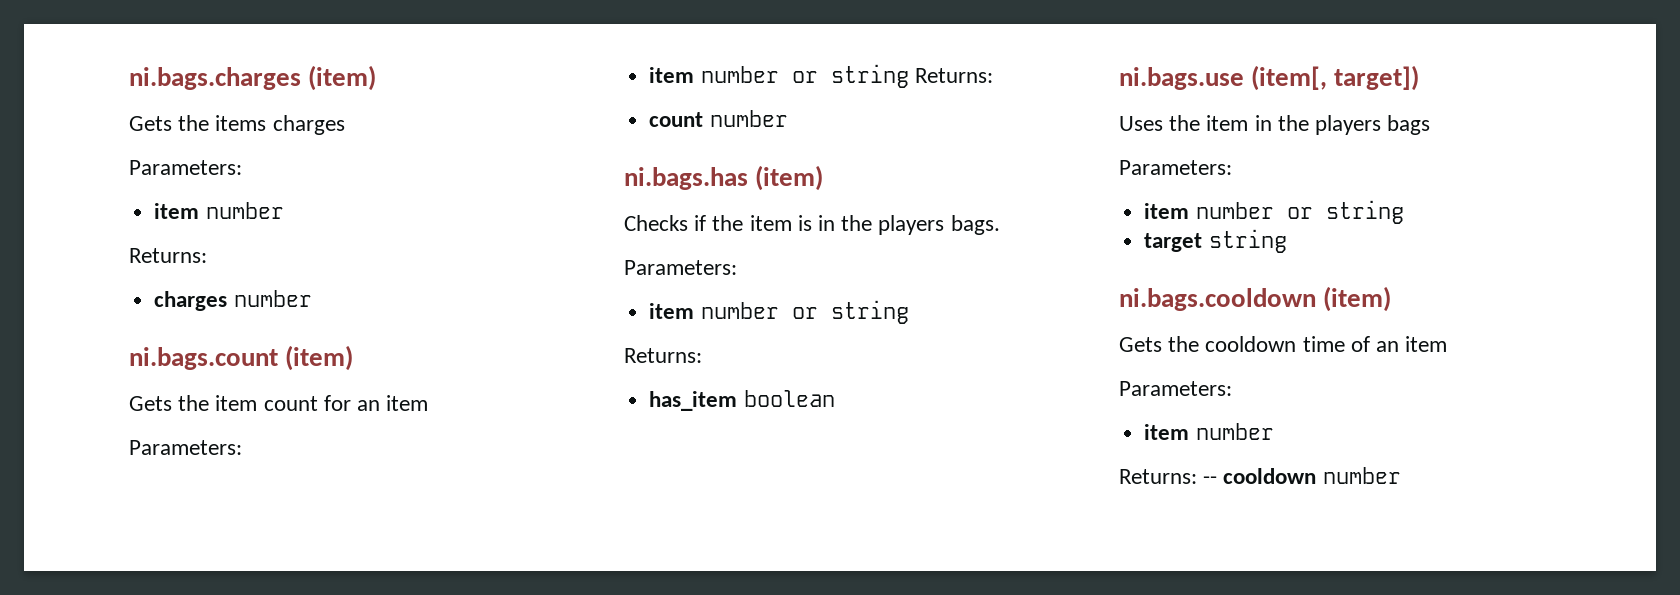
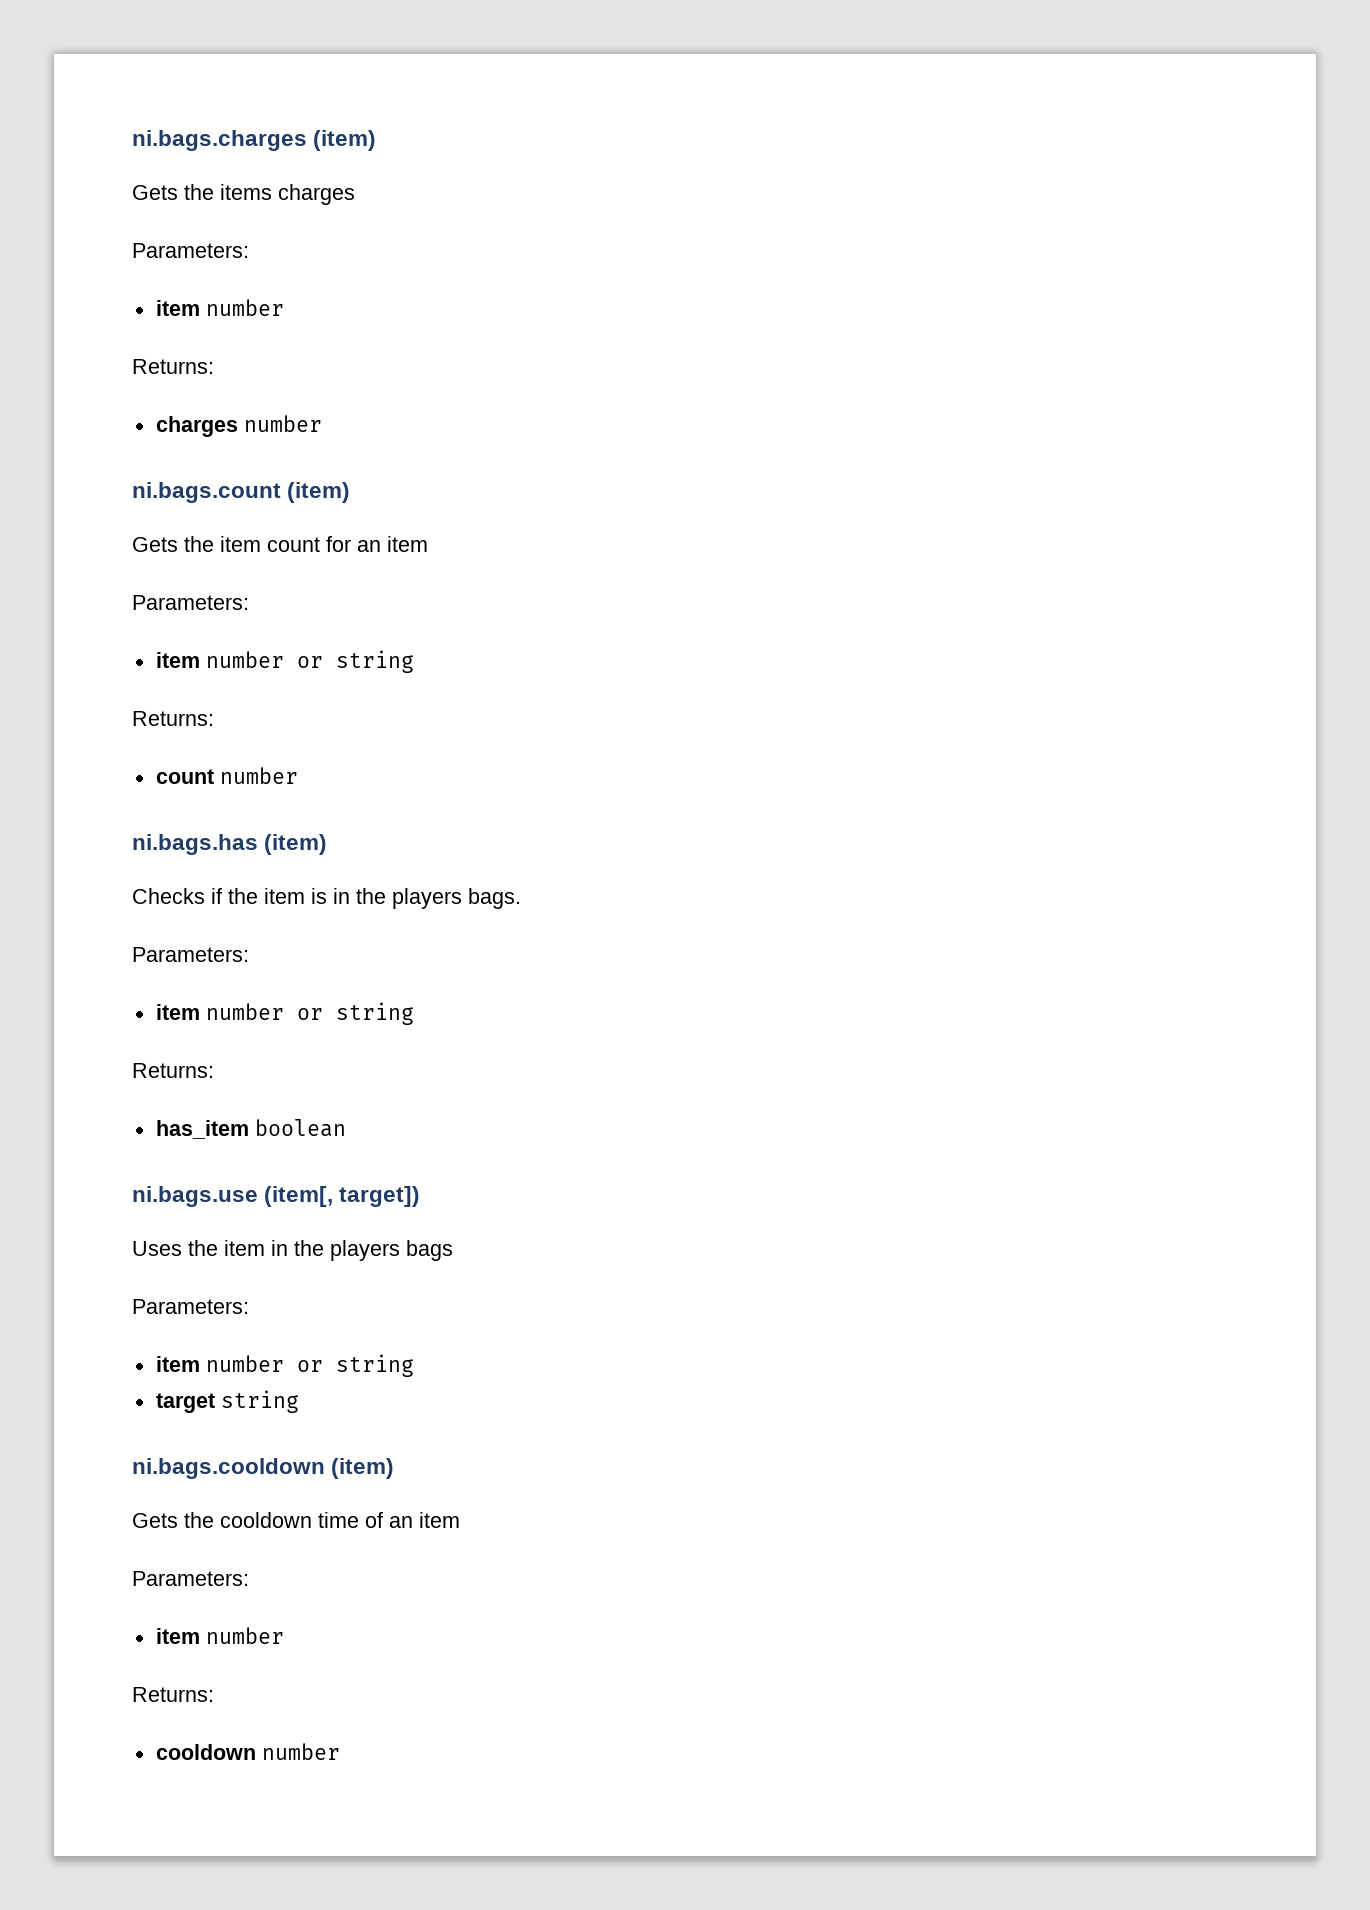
(909, 76) none -> (414, 661) //
[1203,476,1218,484] -- -> (214, 1694) //

